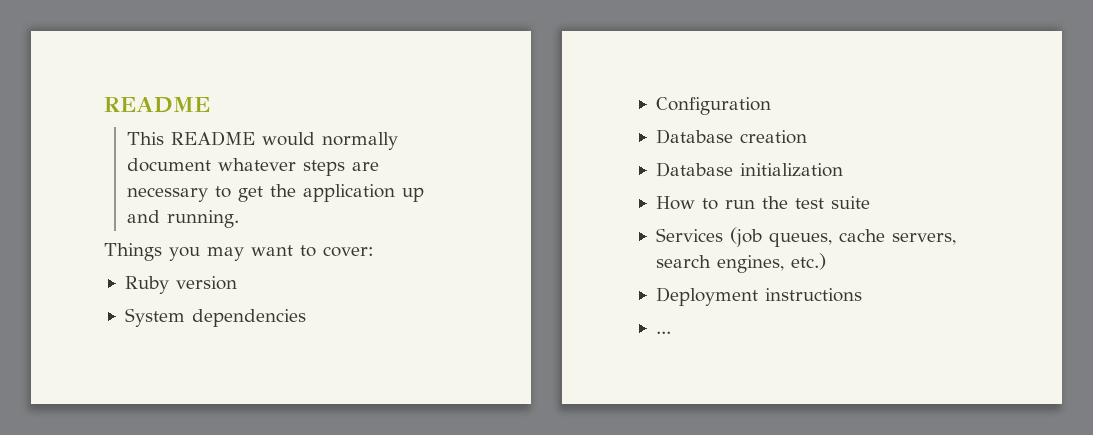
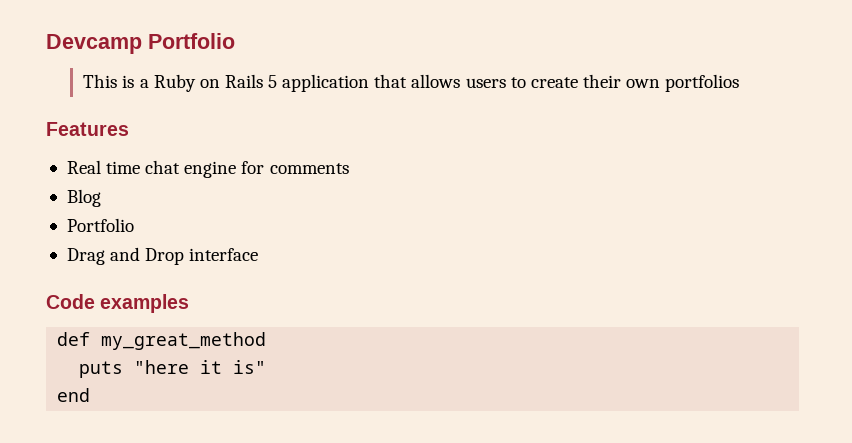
[104,97,210,113] README -> [46,33,235,54] Devcamp Portfolio
[170,131,398,150] [126,158,379,176] [126,184,424,202] [126,210,239,228] [104,243,374,261] [124,276,237,294] [124,308,306,327] [655,97,771,115] [655,129,807,144] [655,162,843,177] [655,196,870,210] [655,227,956,247] [655,253,826,273] [655,287,862,306] [655,331,671,334] README would normally document whatever steps are necessary to get the application up and running. // Things you may want to cover: // Ruby version // System dependencies // Configuration // Database creation // Database initialization // How to run the test suite // Services (job queues, cache servers, search engines, etc.) // Deployment instructions // ... -> [122,74,740,92] [46,122,129,136] [66,160,349,178] [66,189,101,207] [66,218,134,232] [66,247,259,265] [46,294,190,313] [57,332,267,350] [79,360,267,378] [57,388,91,402] is a Ruby on Rails 5 application that allows users to create their own portfolios // Features // Real time chat engine for comments // Blog // Portfolio // Drag and Drop interface // Code examples // def my_great_method // puts "here it is" // end

